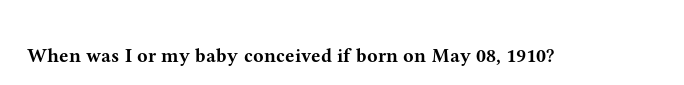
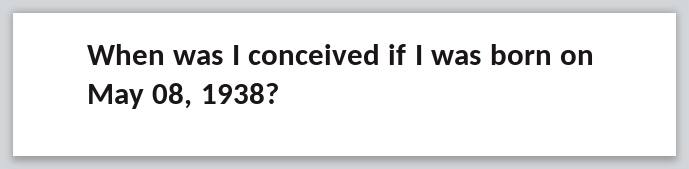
[136,48,352,66] or my baby conceived if -> [248,44,482,65] conceived if I was
[506,49,555,62] 1910? -> [200,83,279,104] 1938?

